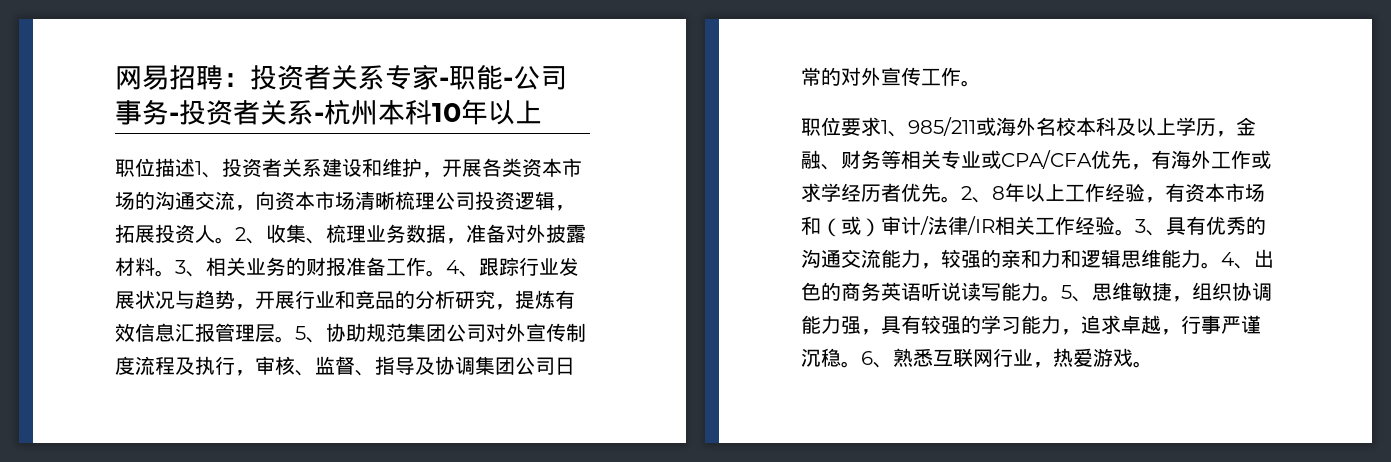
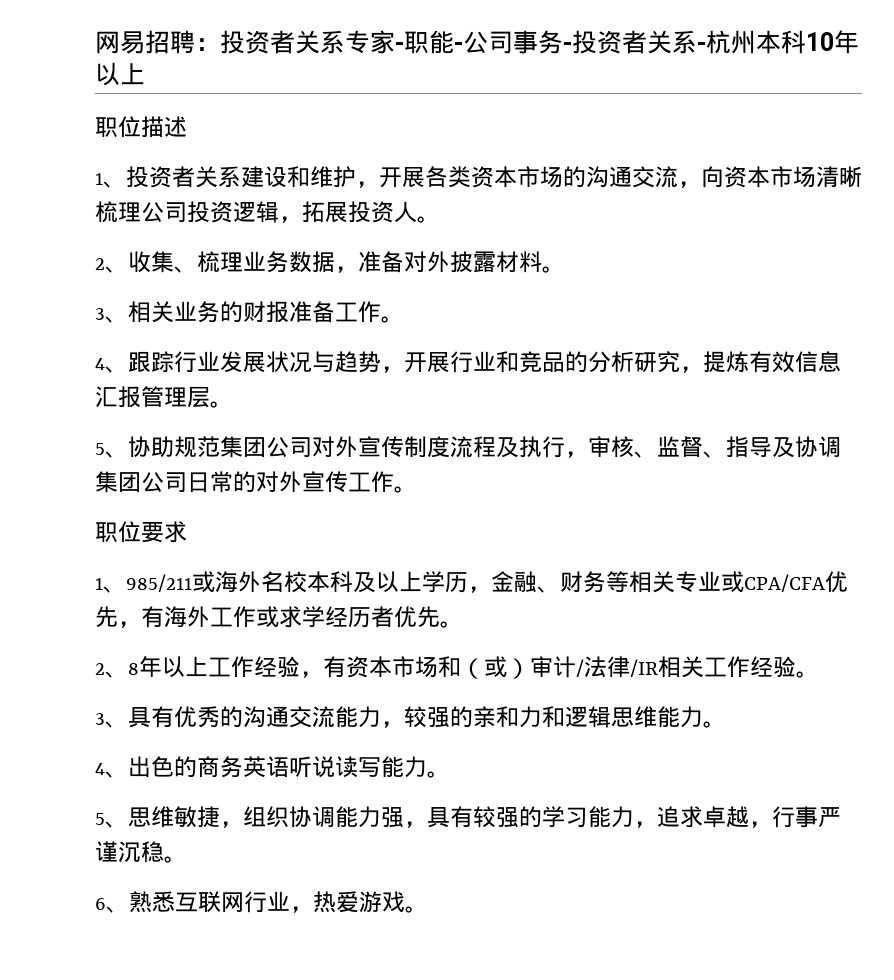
(195, 167) none -> (187, 126) //
(235, 240) none -> (440, 219) //
(175, 273) none -> (565, 269) //
(446, 273) none -> (404, 319) //
(295, 339) none -> (233, 404) //
(881, 126) none -> (187, 532) //
(961, 199) none -> (463, 624) //
(1135, 232) none -> (819, 674) //
(1221, 265) none -> (726, 724) //
(1061, 298) none -> (450, 774) //
(861, 364) none -> (187, 859) //

